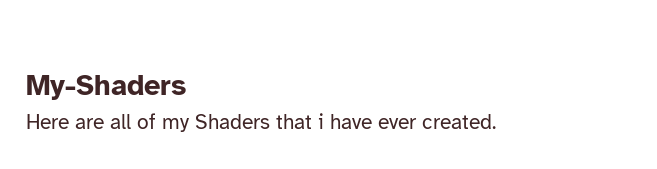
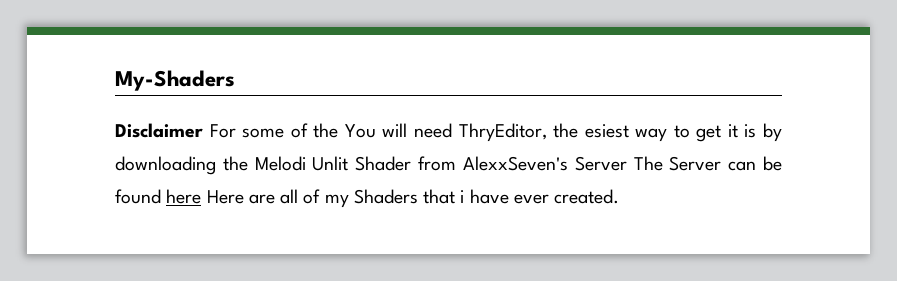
(186, 87) none -> [115,123,782,142] [115,156,783,175] [115,189,202,204] Disclaimer For some of the You will need ThryEditor, the esiest way to get it is by downloading the Melodi Unlit Shader from AlexxSeven's Server The Server can be found here

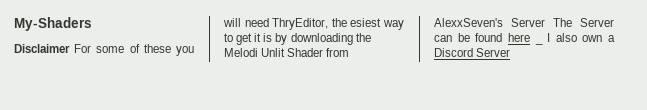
[313,123,376,138] the You -> [143,44,194,56] these you
[206,189,620,208] Here are all of my Shaders that i have ever created. -> [534,42,543,45] [547,33,615,42] [434,48,511,57] _ I also own a Discord Server

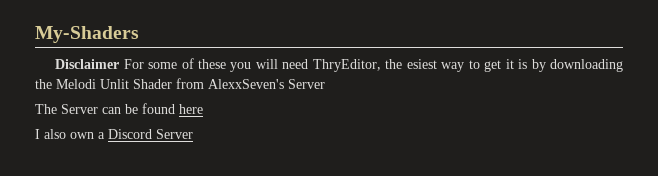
(545, 22) none -> (325, 84) //
[534,42,543,45] _ -> (203, 109) //

